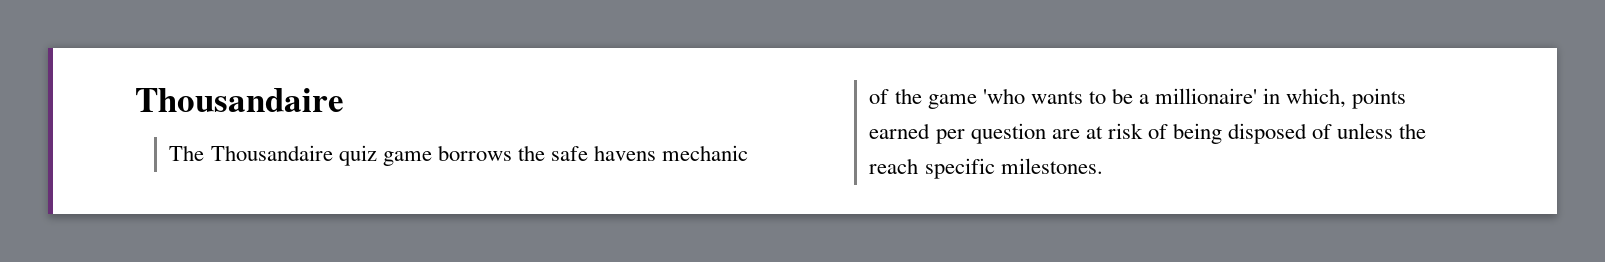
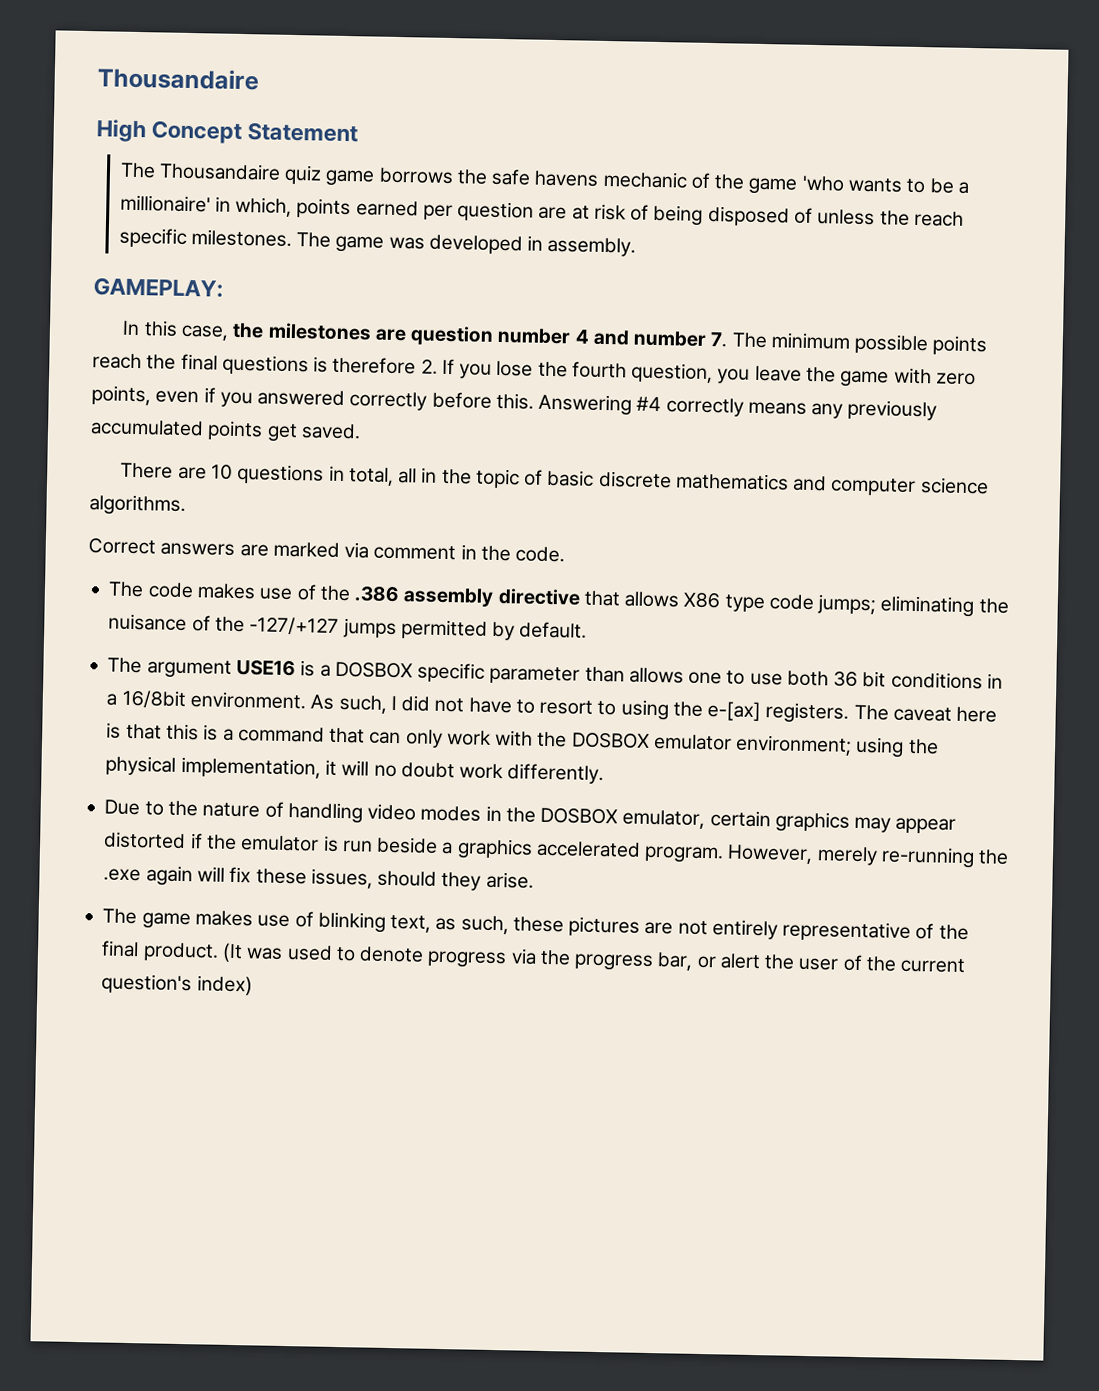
[135,88,344,112] Thousandaire -> [97,67,259,91] [96,119,359,145] Thousandaire // High Concept Statement
(1103, 166) none -> [296,232,637,257] [93,277,223,298] [122,320,988,356] [92,353,976,388] [91,385,938,421] [90,419,361,443] [120,462,989,496] [89,494,186,516] [88,538,566,563] [108,581,1009,618] [108,613,588,641] [107,657,1003,690] [106,689,998,724] [106,722,939,758] [105,755,605,785] [104,799,957,834] [104,831,1010,869] [103,865,534,891] [102,908,969,942] [101,940,967,974] [101,973,253,996] The game was developed in assembly. // GAMEPLAY: // In this case, the milestones are question number 4 and number 7. The minimum possible points reach the final questions is therefore 2. If you lose the fourth question, you leave the game with zero points, even if you answered correctly before this. Answering #4 correctly means any previously accumulated points get saved. // There are 10 questions in total, all in the topic of basic discrete mathematics and computer science algorithms. // Correct answers are marked via comment in the code. // The code makes use of the .386 assembly directive that allows X86 type code jumps; eliminating the nuisance of the -127/+127 jumps permitted by default. // The argument USE16 is a DOSBOX specific parameter than allows one to use both 36 bit conditions in a 16/8bit environment. As such, I did not have to resort to using the e-[ax] registers. The caveat here is that this is a command that can only work with the DOSBOX emulator environment; using the physical implementation, it will no doubt work differently. // Due to the nature of handling video modes in the DOSBOX emulator, certain graphics may appear distorted if the emulator is run beside a graphics accelerated program. However, merely re-running the .exe again will fix these issues, should they arise. // The game makes use of blinking text, as such, these pictures are not entirely representative of the final product. (It was used to denote progress via the progress bar, or alert the user of the current question's index)

